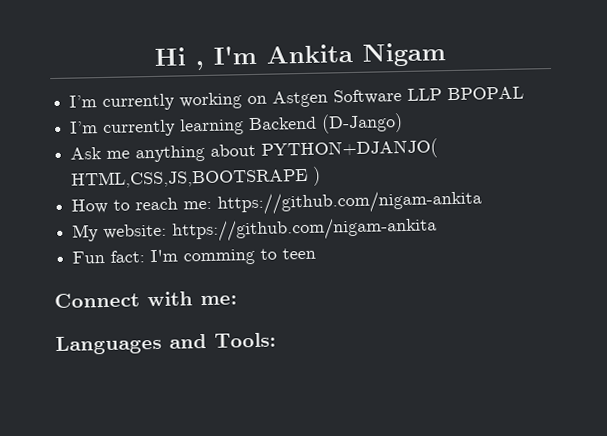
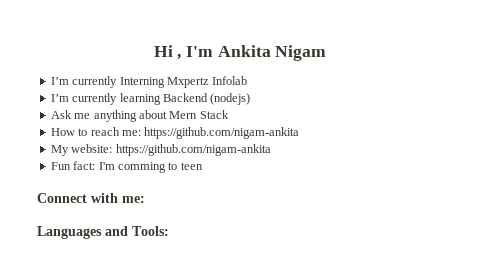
[179,86,525,110] working on Astgen Software LLP BPOPAL -> [119,76,248,88] Interning Mxpertz Infolab
[321,112,404,134] (D-Jango) -> [210,93,251,105] (nodejs)
[261,138,439,161] [71,166,322,189] PYTHON+DJANJO( HTML,CSS,JS,BOOTSRAPE ) -> [169,110,229,119] Mern Stack

